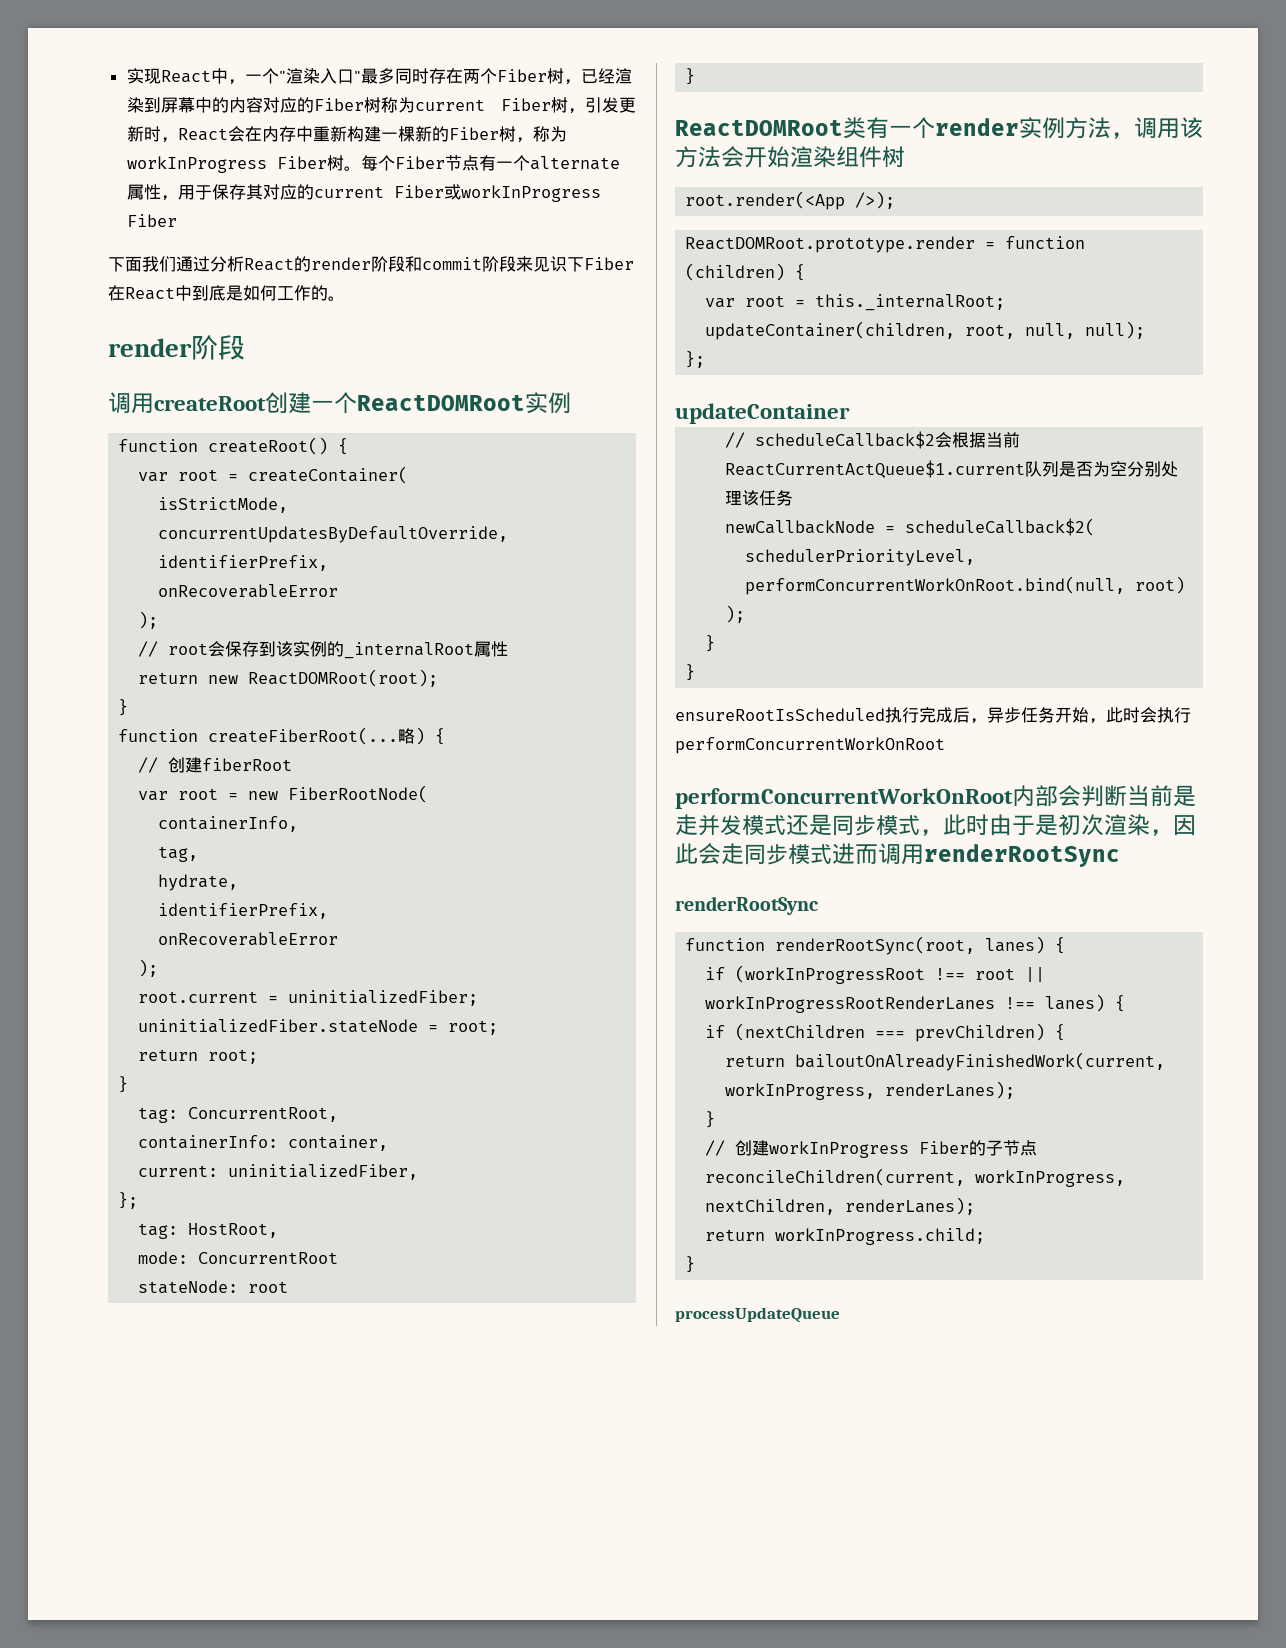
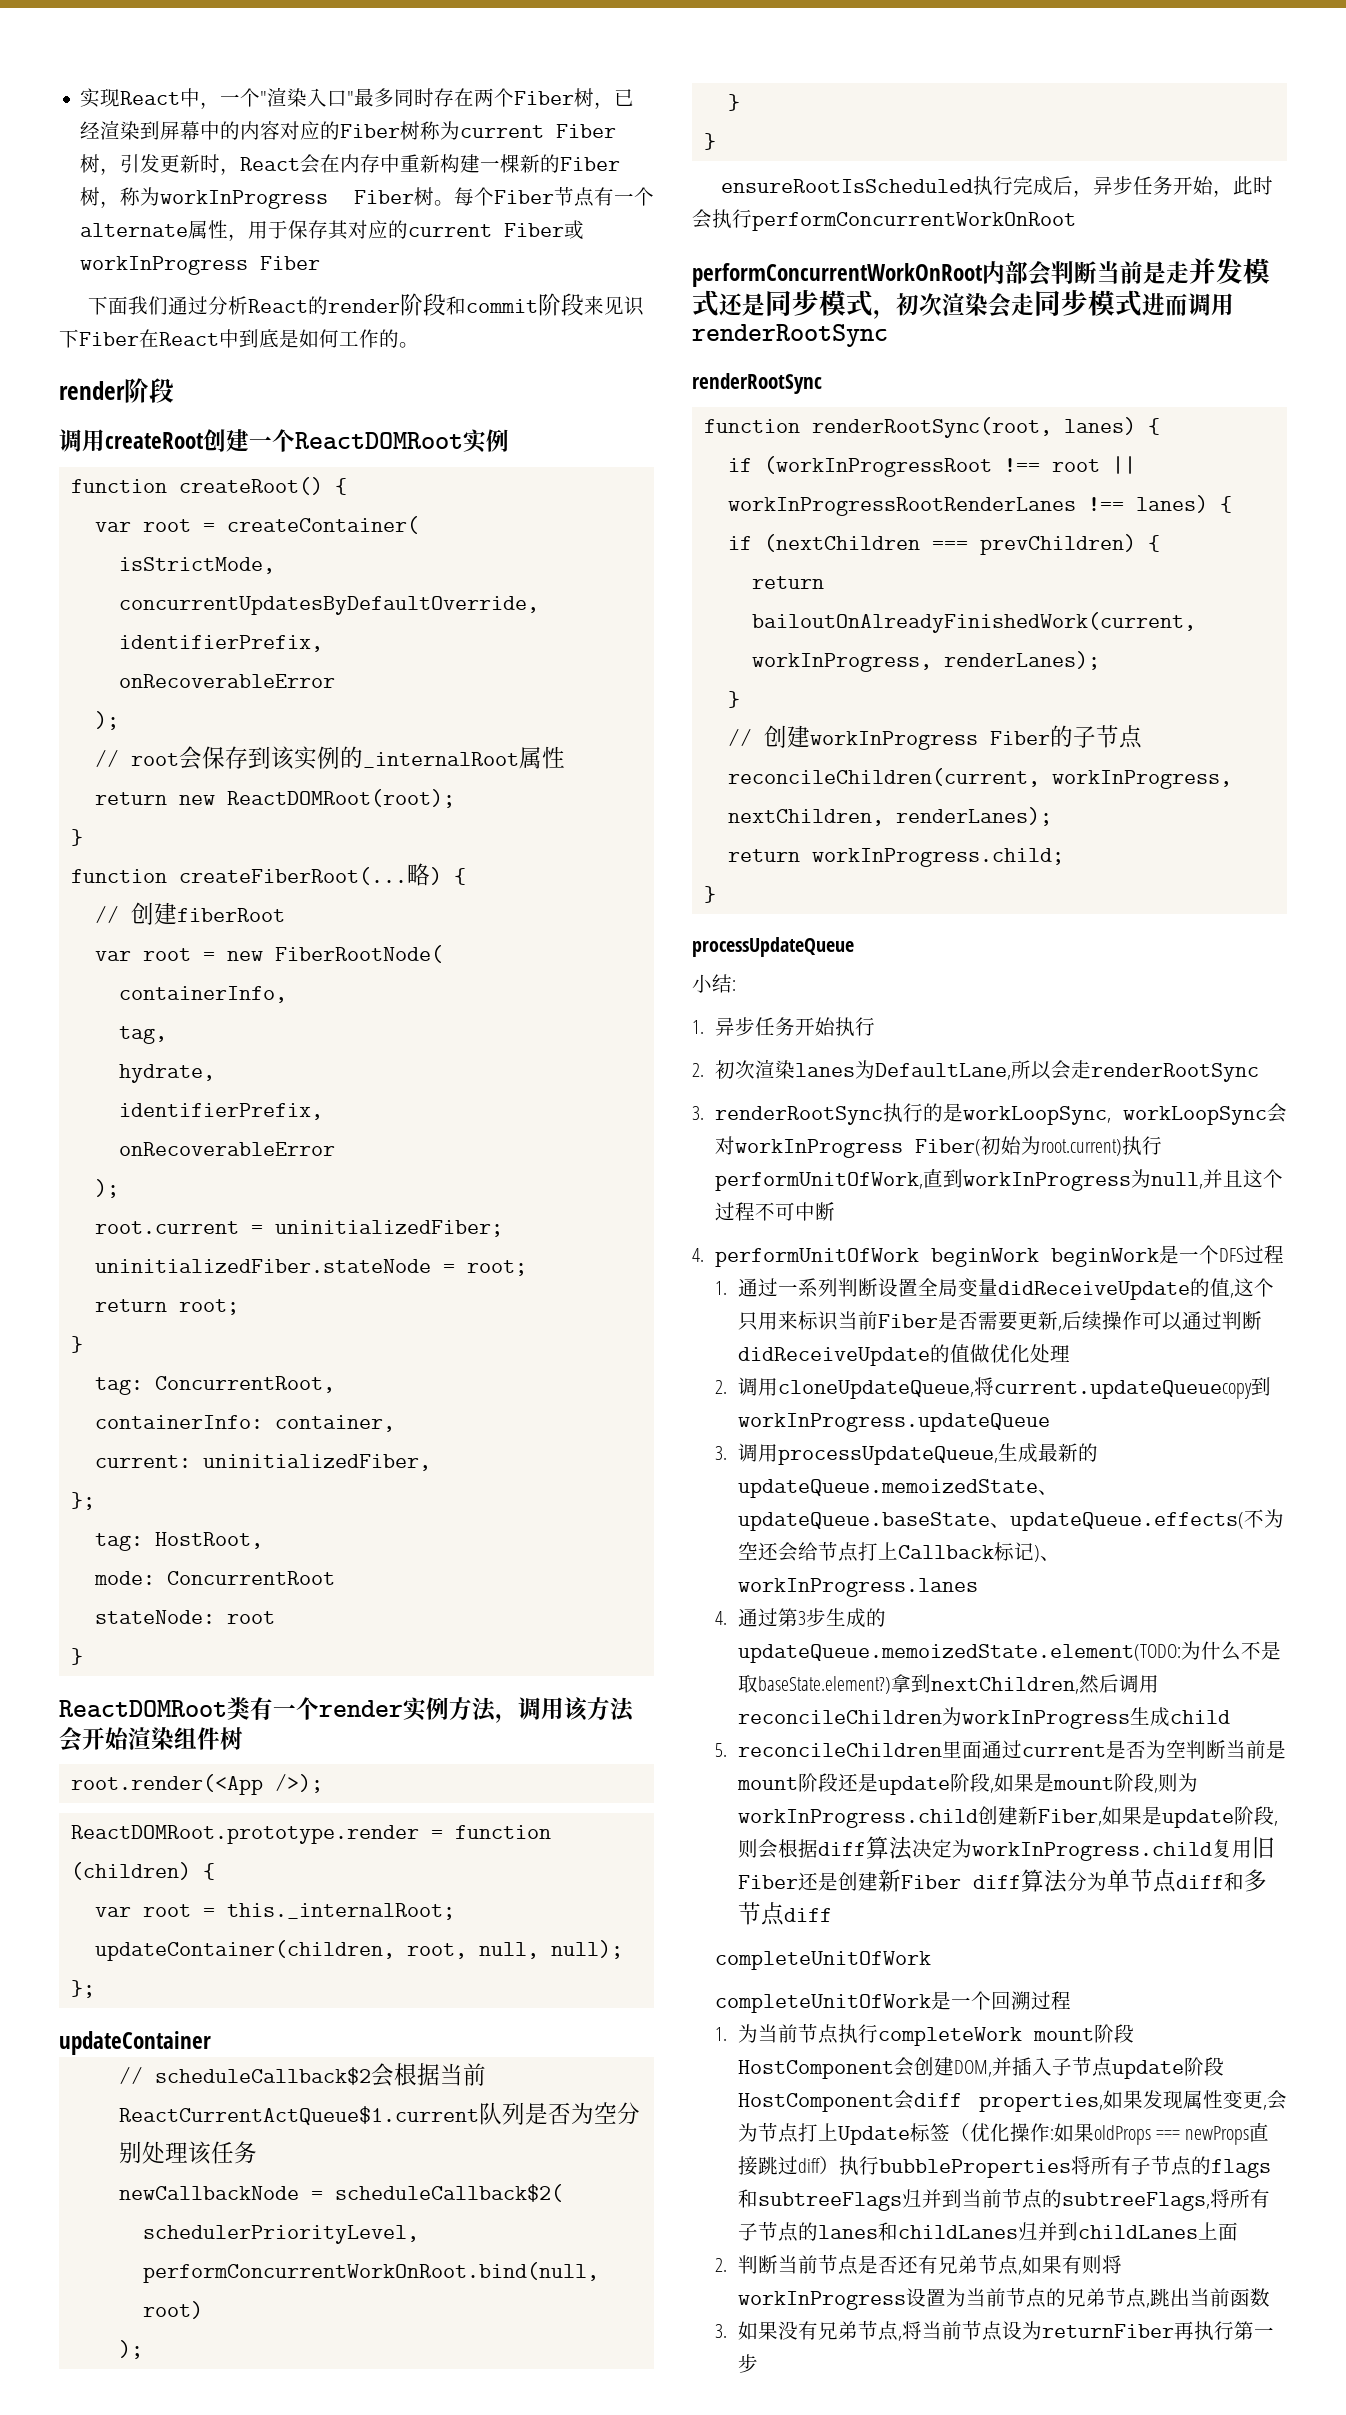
[943,814,1196,836] [675,843,698,864] 此时由于是初次渲染，因此 -> [896,292,988,316] 初次渲染
(840, 1315) none -> [692,974,736,993] [692,1017,875,1037] [692,1059,1259,1082] [692,1103,1287,1125] [714,1136,1162,1158] [714,1168,1283,1191] [714,1202,835,1221] [692,1245,1284,1267] [714,1278,1274,1300] [737,1311,1262,1331] [737,1344,1070,1366] [714,1377,1271,1399] [737,1413,1050,1432] [714,1443,1098,1465] [737,1479,1058,1498] [737,1509,1284,1531] [737,1541,1060,1562] [737,1578,978,1597] [714,1608,886,1628] [737,1641,1281,1663] [737,1674,1159,1694] [737,1707,1230,1729] [714,1740,1286,1759] [736,1773,1198,1795] [737,1806,1278,1828] [737,1836,1275,1861] [737,1869,1267,1893] [737,1902,832,1926] [714,1951,931,1970] [714,1991,1071,2013] [714,2023,1134,2046] [737,2056,1224,2079] [737,2090,1287,2112] [737,2122,1270,2145] [737,2155,1271,2178] [737,2188,1270,2211] [737,2221,1238,2242] [714,2254,1122,2275] [737,2287,1270,2310] [714,2320,1274,2341] [737,2354,758,2373] // 小结: // 1.异步任务开始执行 // 2.初次渲染lanes为DefaultLane,所以会走renderRootSync // 3. renderRootSync执行的是workLoopSync, workLoopSync会对workInProgress Fiber(初始为root.current)执行performUnitOfWork,直到workInProgress为null,并且这个过程不可中断 // 4. performUnitOfWork beginWork beginWork是一个DFS过程 // 1.通过一系列判断设置全局变量didReceiveUpdate的值,这个只用来标识当前Fiber是否需要更新,后续操作可以通过判断didReceiveUpdate的值做优化处理 // 2.调用cloneUpdateQueue,将current.updateQueuecopy到workInProgress.updateQueue // 3.调用processUpdateQueue,生成最新的updateQueue.memoizedState、updateQueue.baseState、updateQueue.effects(不为空还会给节点打上Callback标记)、workInProgress.lanes // 4.通过第3步生成的updateQueue.memoizedState.element(TODO:为什么不是取baseState.element?)拿到nextChildren,然后调用reconcileChildren为workInProgress生成child // 5. reconcileChildren里面通过current是否为空判断当前是mount阶段还是update阶段,如果是mount阶段,则为workInProgress.child创建新Fiber,如果是update阶段,则会根据diff算法决定为workInProgress.child复用旧Fiber还是创建新Fiber diff算法分为单节点diff和多节点diff // completeUnitOfWork // completeUnitOfWork是一个回溯过程 // 1.为当前节点执行completeWork mount阶段HostComponent会创建DOM,并插入子节点update阶段HostComponent会diff properties,如果发现属性变更,会为节点打上Update标签（优化操作:如果oldProps === newProps直接跳过diff）执行bubbleProperties将所有子节点的flags和subtreeFlags归并到当前节点的subtreeFlags,将所有子节点的lanes和childLanes归并到childLanes上面 // 2.判断当前节点是否还有兄弟节点,如果有则将workInProgress设置为当前节点的兄弟节点,跳出当前函数 // 3.如果没有兄弟节点,将当前节点设为returnFiber再执行第一步

